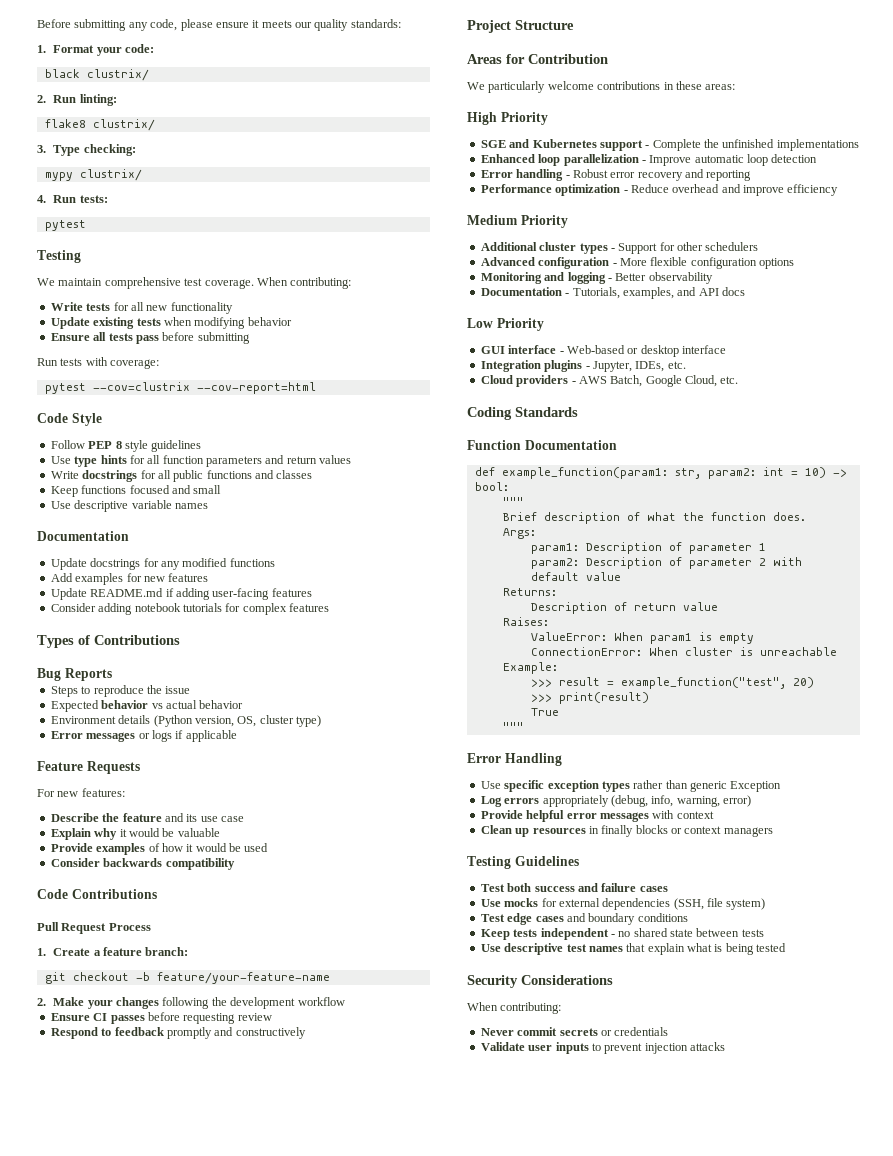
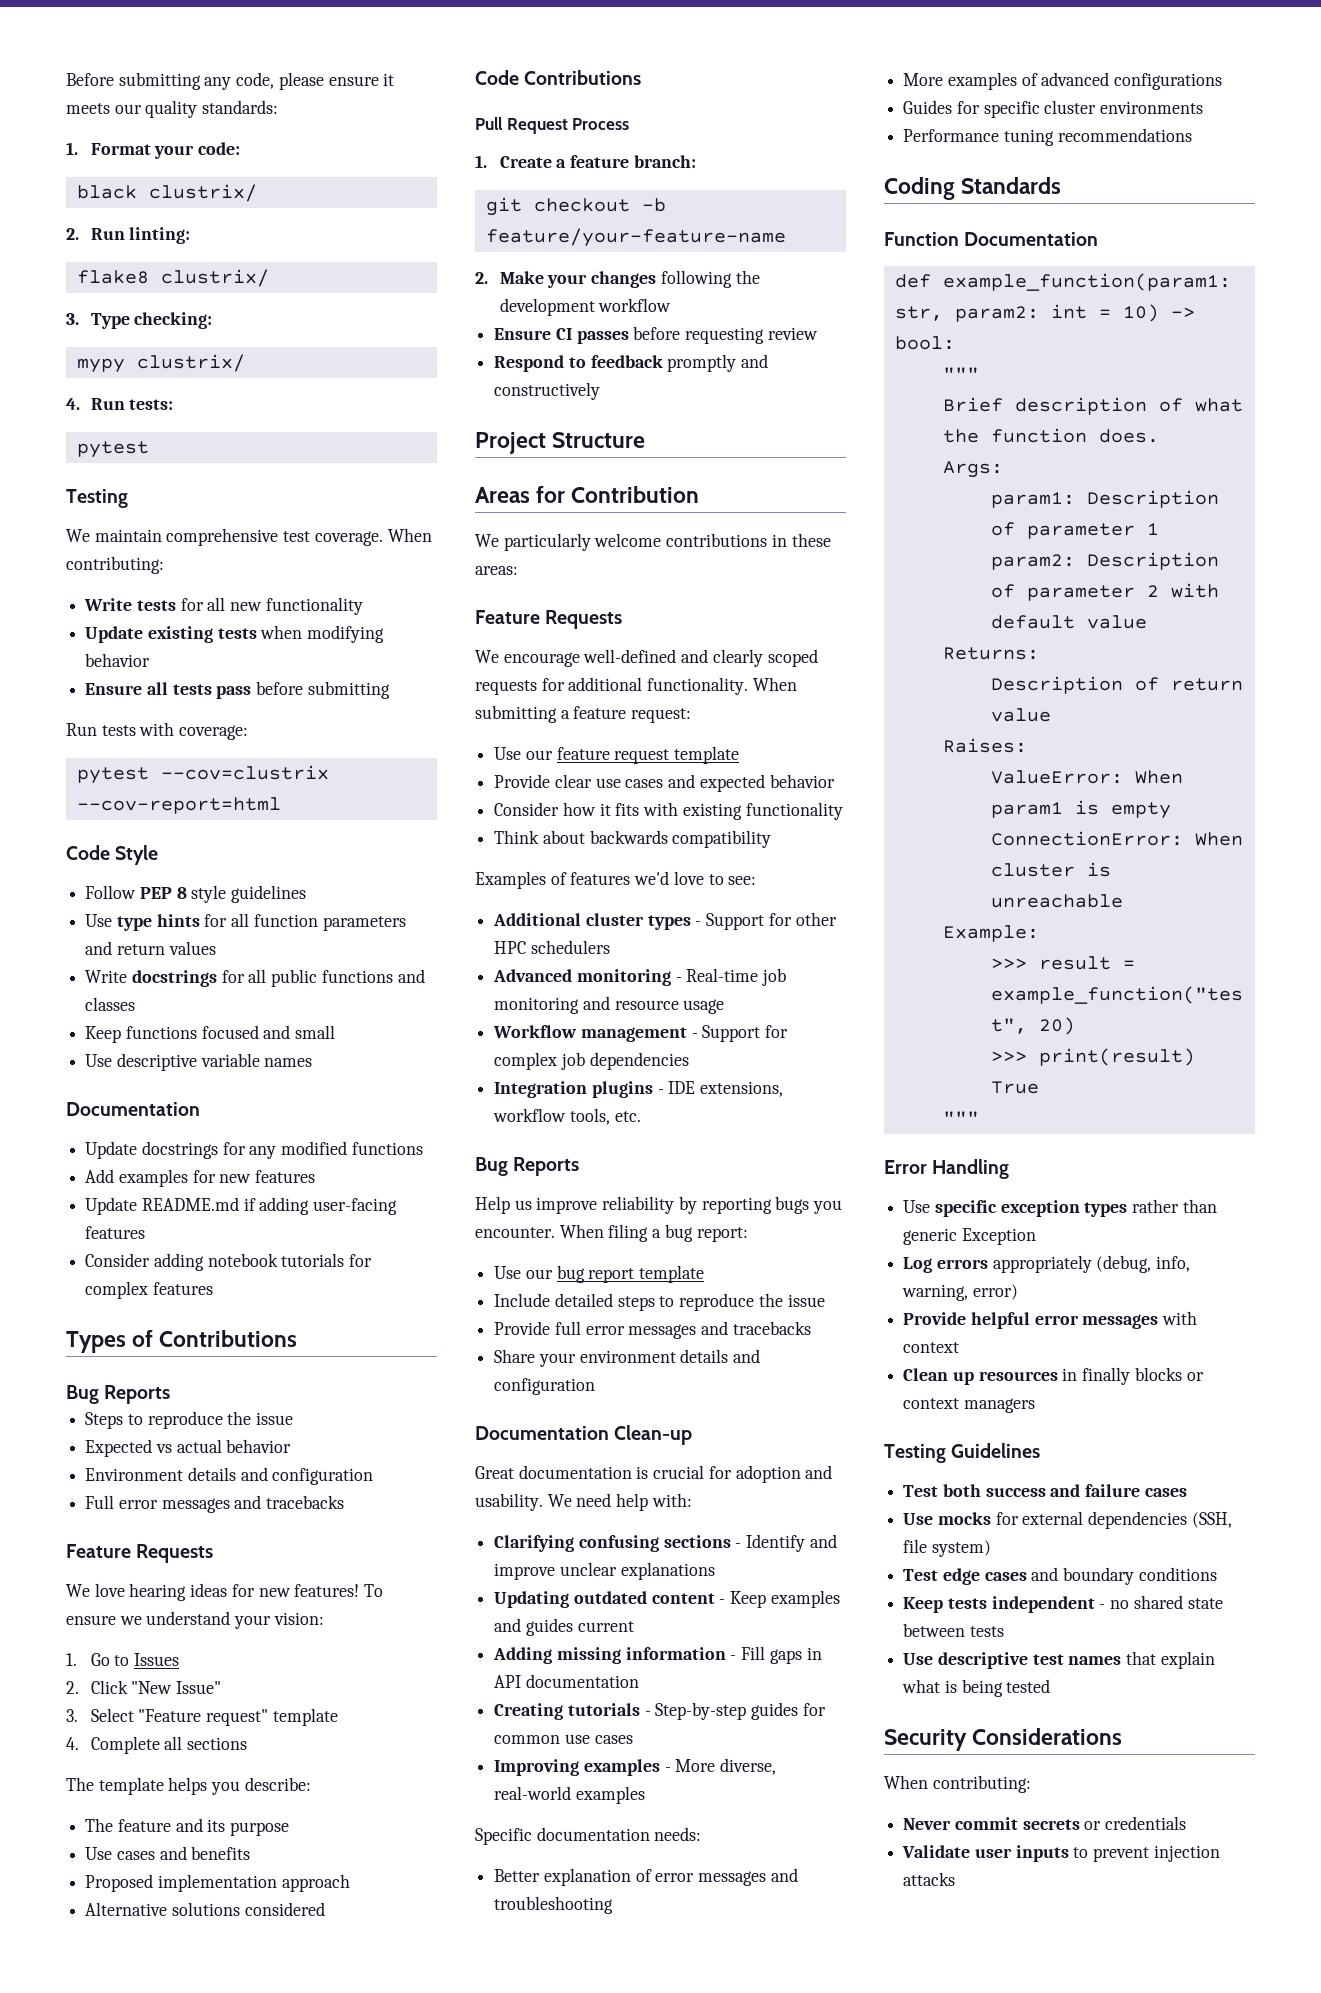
[101,700,149,709] behavior -> (153, 1448) none
[153,715,321,727] [50,730,237,742] [37,761,140,774] [37,788,125,797] [50,813,244,822] [50,828,220,840] [50,843,269,855] [50,858,235,870] (Python version, OS, cluster type) // Error messages or logs if applicable // Feature Requests // For new features: // Describe the feature and its use case // Explain why it would be valuable // Provide examples of how it would be used // Consider backwards compatibility -> [240,1467,374,1485] [85,1495,345,1513] [66,1544,214,1563] [66,1583,384,1601] [66,1611,324,1629] [66,1653,180,1666] [66,1680,222,1694] [66,1708,338,1726] [66,1736,248,1754] [66,1777,311,1795] [85,1818,290,1836] [85,1846,251,1860] [85,1874,350,1892] [85,1902,325,1916] and configuration // Full error messages and tracebacks // Feature Requests // We love hearing ideas for new features! To ensure we understand your vision: // 1. Go to Issues // 2. Click "New Issue" // 3. Select "Feature request" template // 4. Complete all sections // The template helps you describe: // The feature and its purpose // Use cases and benefits // Proposed implementation approach // Alternative solutions considered
[467,112,548,125] [480,139,859,151] [480,154,818,166] [480,169,752,181] [480,184,839,196] [467,215,568,228] High Priority // SGE and Kubernetes support - Complete the unfinished implementations // Enhanced loop parallelization - Improve automatic loop detection // Error handling - Robust error recovery and reporting // Performance optimization - Reduce overhead and improve efficiency // Medium Priority -> [475,610,623,629] [475,649,818,667] [475,677,797,695] [475,705,692,723] [494,746,740,764] [494,774,835,792] [494,802,843,820] [494,830,772,848] [475,871,757,889] Feature Requests // We encourage well-defined and clearly scoped requests for additional functionality. When submitting a feature request: // Use our feature request template // Provide clear use cases and expected behavior // Consider how it fits with existing functionality // Think about backwards compatibility // Examples of features we'd love to see:
(703, 246) none -> [494,941,527,954] HPC
[538,257,794,269] [480,272,713,284] [480,287,745,299] [467,318,544,331] [480,345,726,357] [480,360,686,372] [480,375,739,387] configuration - More flexible configuration options // Monitoring and logging - Better observability // Documentation - Tutorials, examples, and API docs // Low Priority // GUI interface - Web-based or desktop interface // Integration plugins - Jupyter, IDEs, etc. // Cloud providers - AWS Batch, Google Cloud, etc. -> [576,968,787,986] [494,996,725,1014] [493,1025,789,1042] [494,1052,689,1070] [494,1081,784,1098] [493,1108,641,1125] [475,1157,580,1176] [475,1196,843,1214] [475,1224,748,1242] [494,1265,705,1283] [494,1293,825,1311] [494,1321,811,1339] [494,1349,761,1367] [494,1378,596,1395] [475,1425,693,1445] [475,1465,833,1483] [475,1493,692,1511] [494,1534,837,1552] [494,1562,715,1580] [494,1590,840,1608] [494,1618,634,1636] [493,1646,822,1664] [494,1674,639,1688] [494,1702,826,1720] [494,1734,633,1744] [494,1758,777,1776] [494,1786,645,1804] [475,1827,702,1845] [494,1868,798,1886] [494,1896,614,1914] [903,72,1223,90] [903,100,1204,118] [903,128,1192,146] monitoring - Real-time job monitoring and resource usage // Workflow management - Support for complex job dependencies // Integration plugins - IDE extensions, workflow tools, etc. // Bug Reports // Help us improve reliability by reporting bugs you encounter. When filing a bug report: // Use our bug report template // Include detailed steps to reproduce the issue // Provide full error messages and tracebacks // Share your environment details and configuration // Documentation Clean-up // Great documentation is crucial for adoption and usability. We need help with: // Clarifying confusing sections - Identify and improve unclear explanations // Updating outdated content - Keep examples and guides current // Adding missing information - Fill gaps in API documentation // Creating tutorials - Step-by-step guides for common use cases // Improving examples - More diverse, real-world examples // Specific documentation needs: // Better explanation of error messages and troubleshooting // More examples of advanced configurations // Guides for specific cluster environments // Performance tuning recommendations

